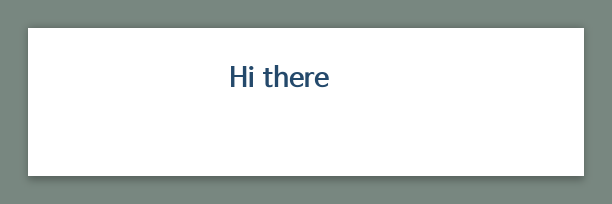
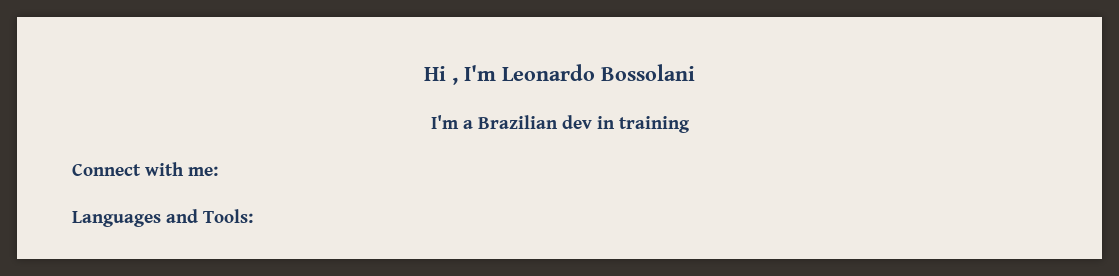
[262,65,329,88] there -> [452,64,695,85] [430,115,690,133] [72,162,218,176] [72,209,253,227] , I'm Leonardo Bossolani // I'm a Brazilian dev in training // Connect with me: // Languages and Tools:

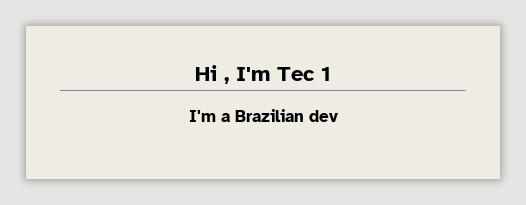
[502,64,695,81] Leonardo Bossolani -> [277,67,331,81] Tec 1
[596,116,690,133] [72,162,218,176] [72,209,253,227] in training // Connect with me: // Languages and Tools: -> (338, 116) none

